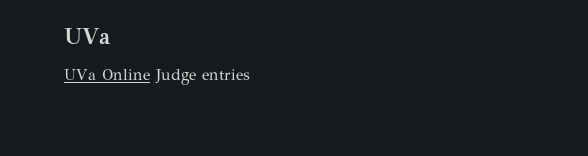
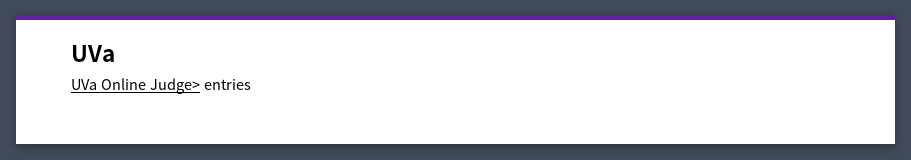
[154,69,196,85] Judge -> [149,78,200,94] Judge>

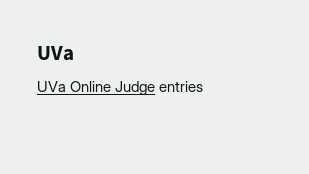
[149,78,200,94] Judge> -> [115,81,156,95] Judge

